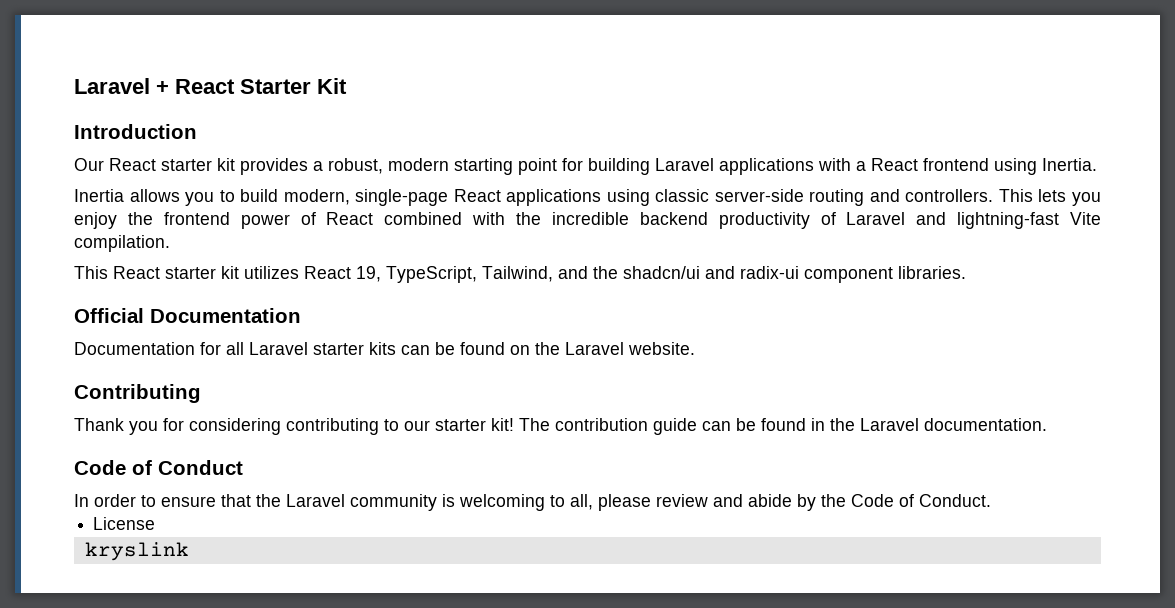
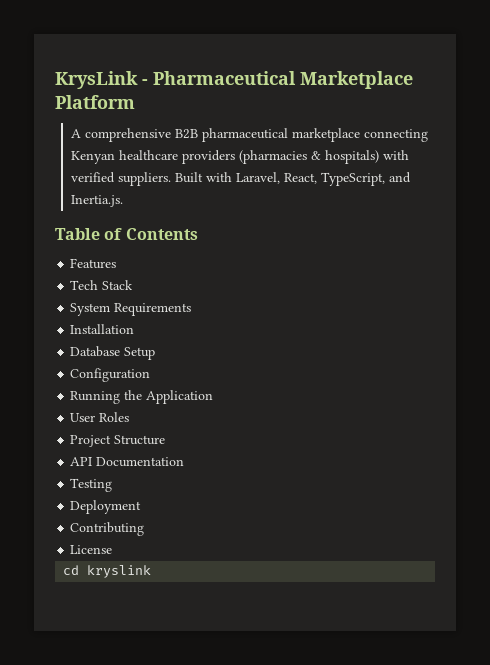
[74,78,347,94] [74,124,197,139] [74,158,1097,175] [74,189,1101,206] [74,212,1101,229] [74,235,170,252] [74,266,966,283] [74,308,301,323] [74,342,695,355] [74,384,201,403] [74,418,1047,435] [74,460,243,475] [74,494,991,511] Laravel + React Starter Kit // Introduction // Our React starter kit provides a robust, modern starting point for building Laravel applications with a React frontend using Inertia. // Inertia allows you to build modern, single-page React applications using classic server-side routing and controllers. This lets you enjoy the frontend power of React combined with the incredible backend productivity of Laravel and lightning-fast Vite compilation. // This React starter kit utilizes React 19, TypeScript, Tailwind, and the shadcn/ui and radix-ui component libraries. // Official Documentation // Documentation for all Laravel starter kits can be found on the Laravel website. // Contributing // Thank you for considering contributing to our starter kit! The contribution guide can be found in the Laravel documentation. // Code of Conduct // In order to ensure that the Laravel community is welcoming to all, please review and abide by the Code of Conduct. -> [55,71,413,89] [55,95,135,109] [70,128,428,142] [70,150,409,164] [70,172,411,186] [70,195,123,207] [55,228,198,240] [70,258,117,269] [70,280,134,290] [70,303,192,316] [70,324,135,334] [70,346,156,360] [70,368,151,382] [70,390,214,404] [70,412,130,422] [70,435,166,447] [70,457,185,467] [70,478,113,492] [70,500,142,514] [70,522,145,536] KrysLink - Pharmaceutical Marketplace Platform // A comprehensive B2B pharmaceutical marketplace connecting Kenyan healthcare providers (pharmacies & hospitals) with verified suppliers. Built with Laravel, React, TypeScript, and Inertia.js. // Table of Contents // Features // Tech Stack // System Requirements // Installation // Database Setup // Configuration // Running the Application // User Roles // Project Structure // API Documentation // Testing // Deployment // Contributing
(156, 523) none -> [63,565,80,575] cd

